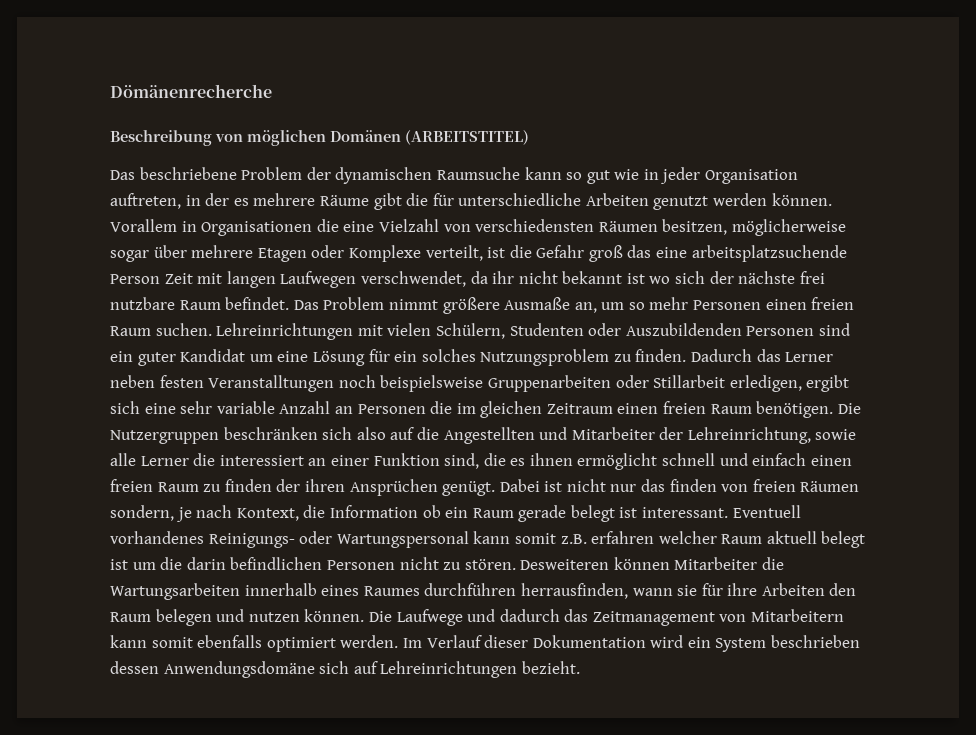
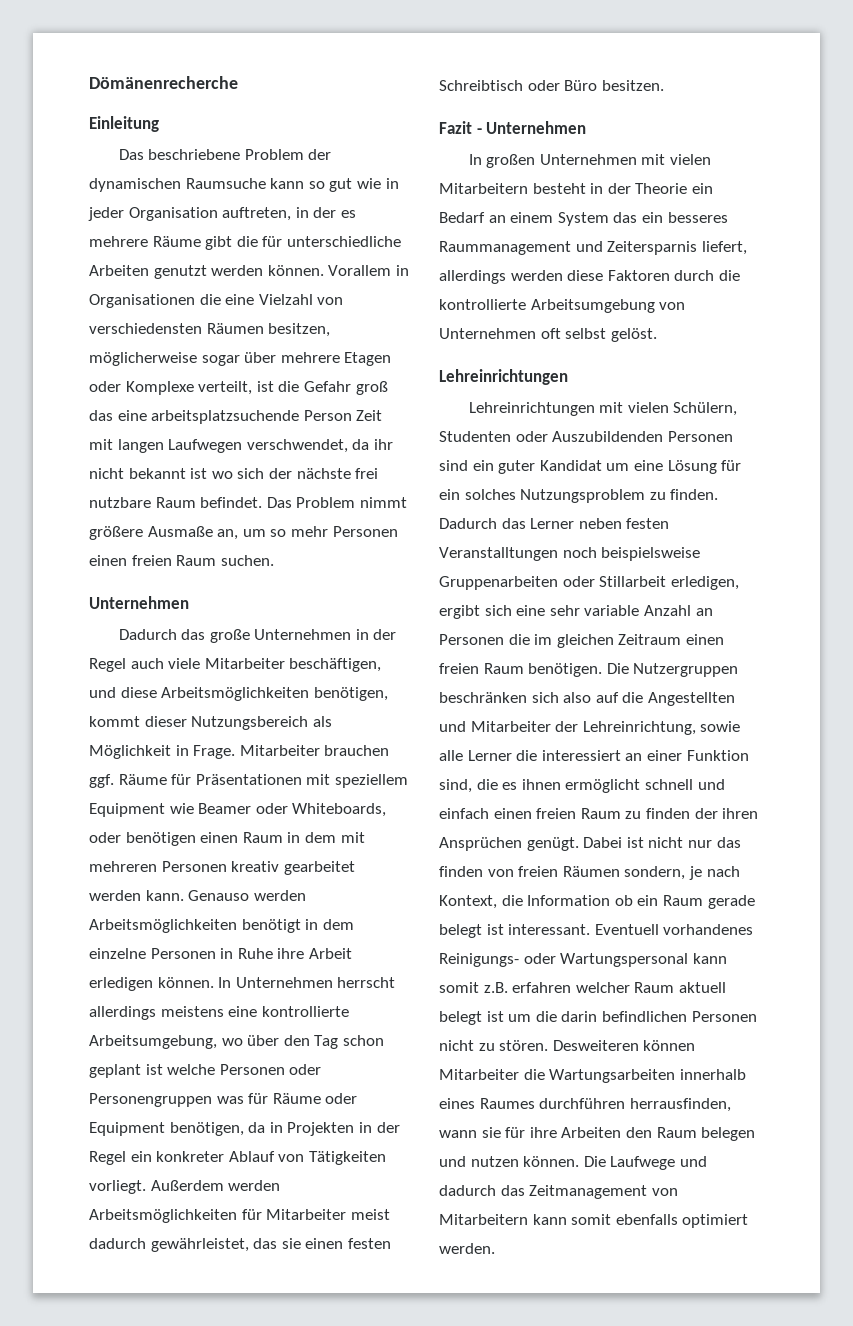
[110,130,529,146] Beschreibung von möglichen Domänen (ARBEITSTITEL) -> [89,116,159,132] Einleitung
(212, 329) none -> [89,596,189,609] [118,629,397,643] [89,658,382,672] [89,687,388,701] [89,716,332,730] [89,745,390,759] [89,774,408,788] [89,803,387,817] [89,832,365,846] [89,861,355,875] [89,890,306,901] [89,919,354,933] [89,948,352,959] [89,977,396,991] [89,1006,349,1020] [89,1035,384,1049] [89,1064,322,1078] [89,1093,358,1107] [89,1122,400,1136] [89,1151,386,1165] [89,1180,281,1194] [89,1209,390,1223] [89,1238,391,1252] [439,80,664,91] [439,121,587,134] [468,154,711,168] [439,183,713,194] [439,212,728,226] [439,241,747,255] [439,270,740,284] [439,299,686,313] [439,328,657,342] [439,369,568,385] // Unternehmen // Dadurch das große Unternehmen in der Regel auch viele Mitarbeiter beschäftigen, und diese Arbeitsmöglichkeiten benötigen, kommt dieser Nutzungsbereich als Möglichkeit in Frage. Mitarbeiter brauchen ggf. Räume für Präsentationen mit speziellem Equipment wie Beamer oder Whiteboards, oder benötigen einen Raum in dem mit mehreren Personen kreativ gearbeitet werden kann. Genauso werden Arbeitsmöglichkeiten benötigt in dem einzelne Personen in Ruhe ihre Arbeit erledigen können. In Unternehmen herrscht allerdings meistens eine kontrollierte Arbeitsumgebung, wo über den Tag schon geplant ist welche Personen oder Personengruppen was für Räume oder Equipment benötigen, da in Projekten in der Regel ein konkreter Ablauf von Tätigkeiten vorliegt. Außerdem werden Arbeitsmöglichkeiten für Mitarbeiter meist dadurch gewährleistet, das sie einen festen Schreibtisch oder Büro besitzen. // Fazit - Unternehmen // In großen Unternehmen mit vielen Mitarbeitern besteht in der Theorie ein Bedarf an einem System das ein besseres Raummanagement und Zeitersparnis liefert, allerdings werden diese Faktoren durch die kontrollierte Arbeitsumgebung von Unternehmen oft selbst gelöst. // Lehreinrichtungen //
[402,635,861,652] [110,661,580,678] Im Verlauf dieser Dokumentation wird ein System beschrieben dessen Anwendungsdomäne sich auf Lehreinrichtungen bezieht. -> (495, 1248) none

